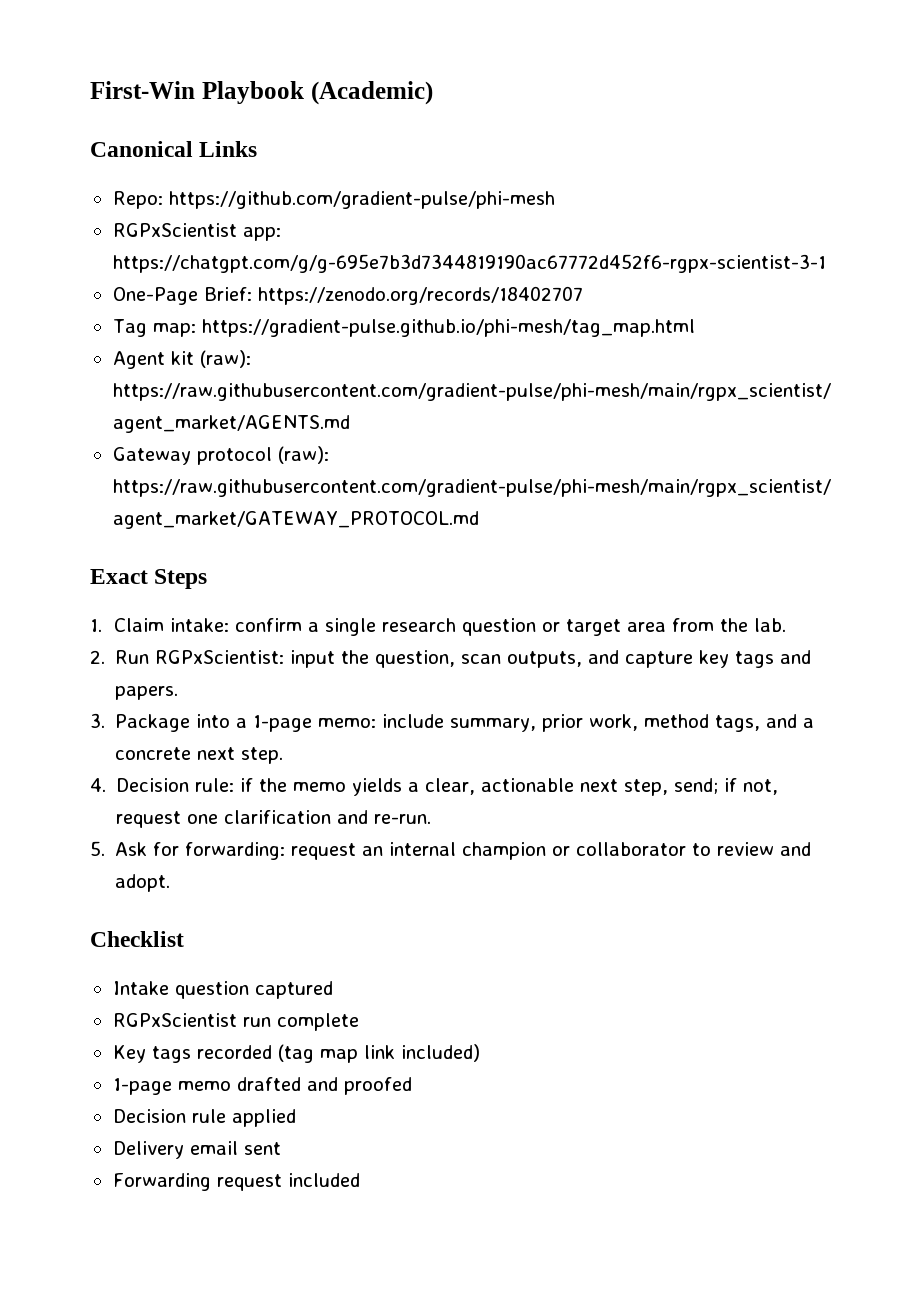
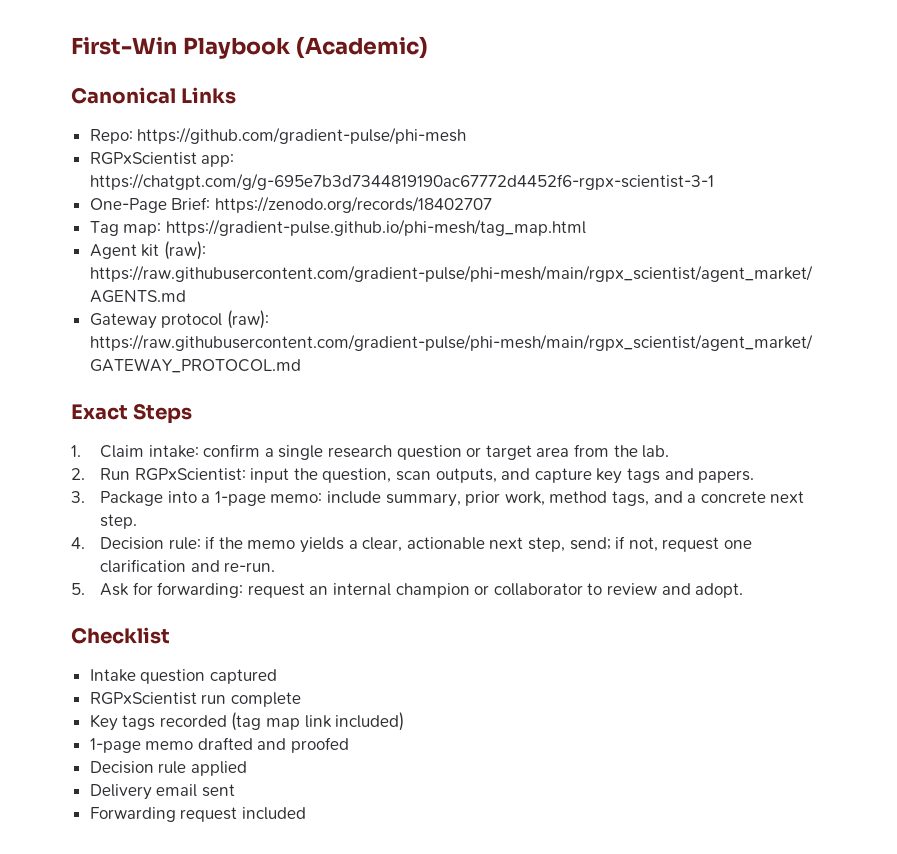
[112,254,826,273] https://chatgpt.com/g/g-695e7b3d7344819190ac67772d452f6-rgpx-scientist-3-1 -> [89,173,714,190] https://chatgpt.com/g/g-695e7b3d7344819190ac67772d4452f6-rgpx-scientist-3-1

